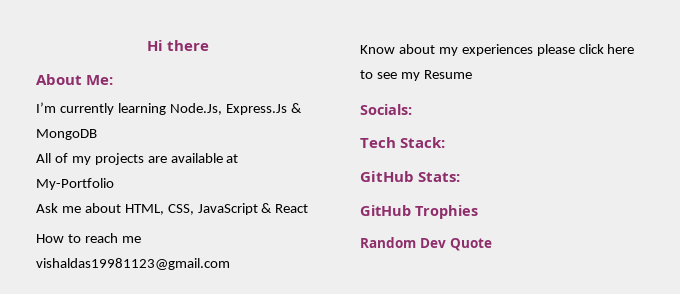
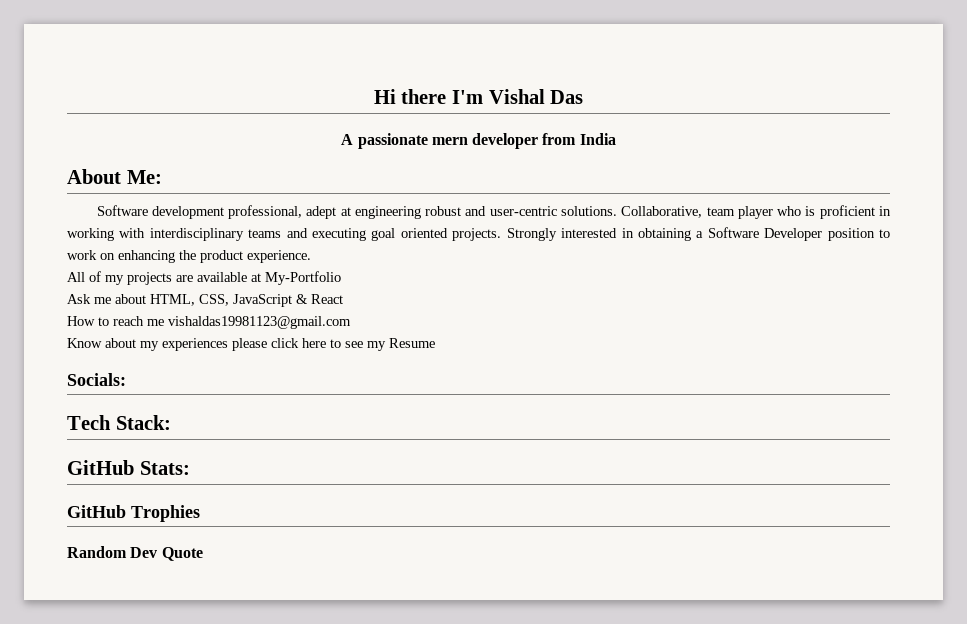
[36,74,114,85] [36,102,302,115] [36,129,97,140] // About Me: // I’m currently learning Node.Js, Express.Js & MongoDB -> [452,89,584,104] [341,133,616,149] [67,169,162,184] [96,205,892,219] [67,227,890,241] [67,250,311,263] I'm Vishal Das // A passionate mern developer from India // About Me: // Software development professional, adept at engineering robust and user-centric solutions. Collaborative, team player who is proficient in working with interdisciplinary teams and executing goal oriented projects. Strongly interested in obtaining a Software Developer position to work on enhancing the product experience.

